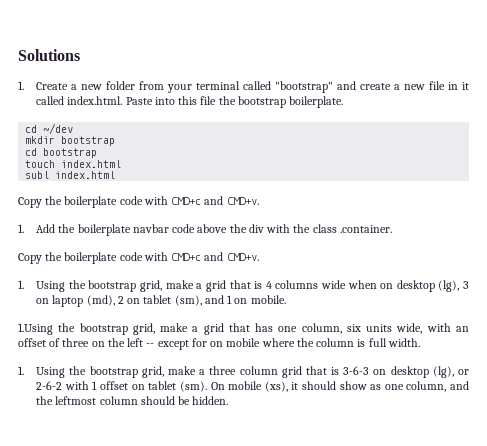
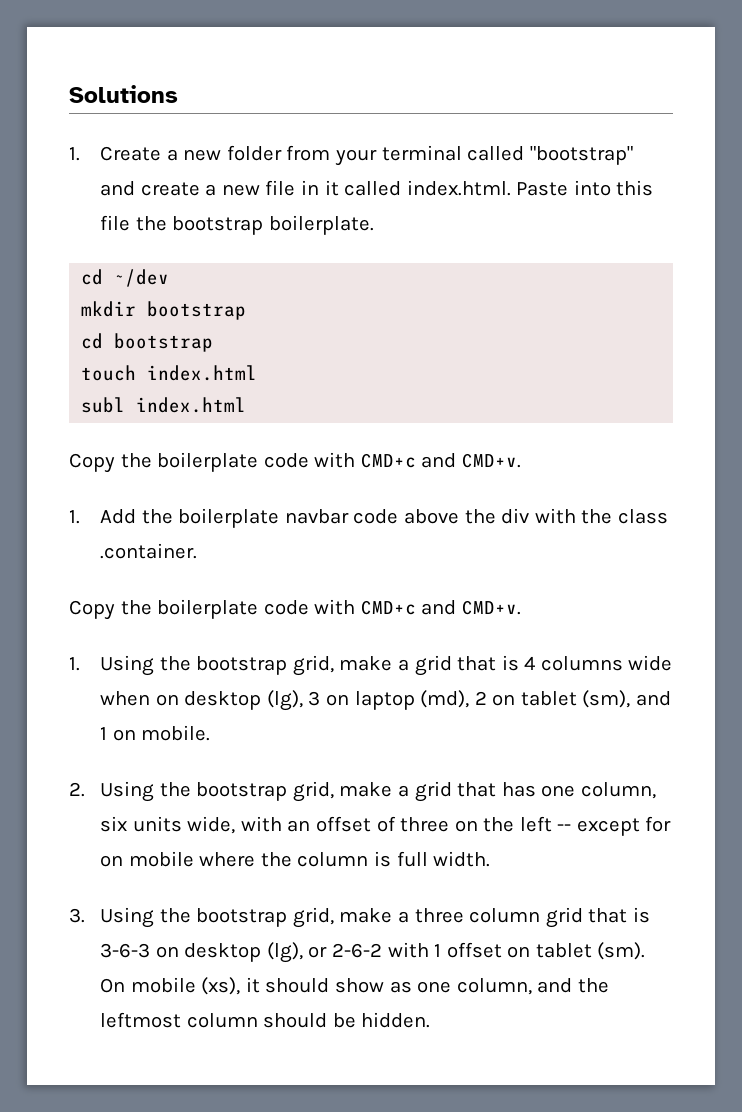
[18,323,53,335] 1.Using -> [69,781,155,802] 2. Using
[18,366,24,375] 1. -> [69,908,85,923] 3.

